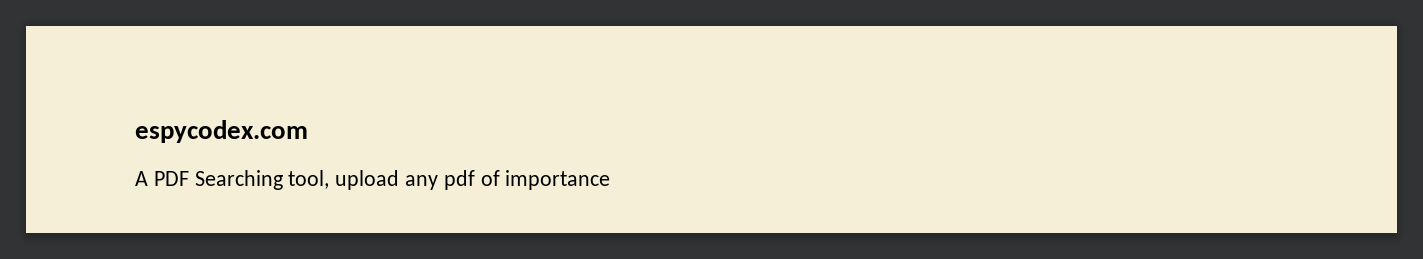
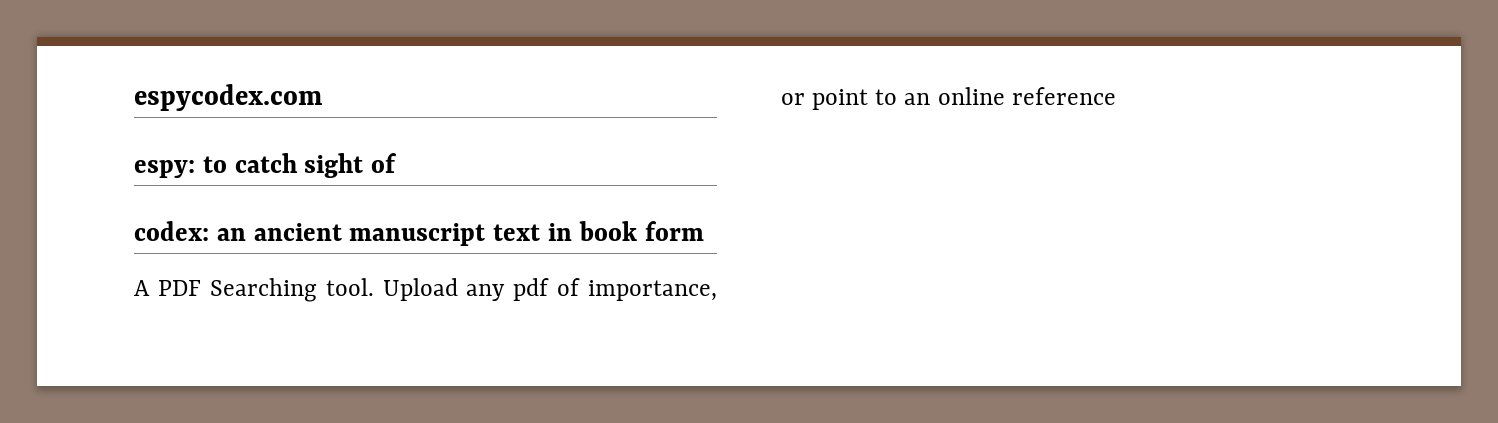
(308, 131) none -> [134,153,398,178] [134,221,704,246] // espy: to catch sight of // codex: an ancient manuscript text in book form
[288,170,400,190] tool, upload -> [325,278,458,301] tool. Upload
[505,170,611,190] importance -> [588,280,717,301] [781,87,1116,110] importance, or point to an online reference

